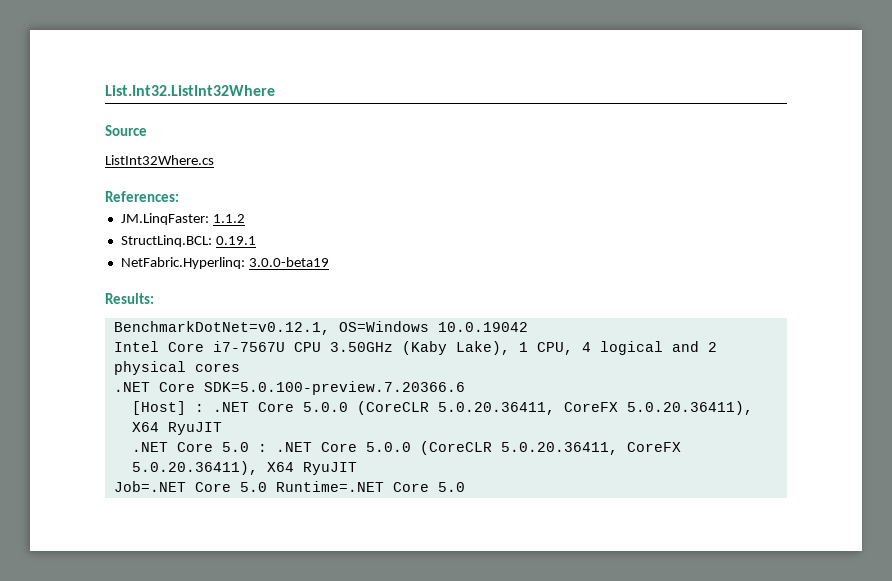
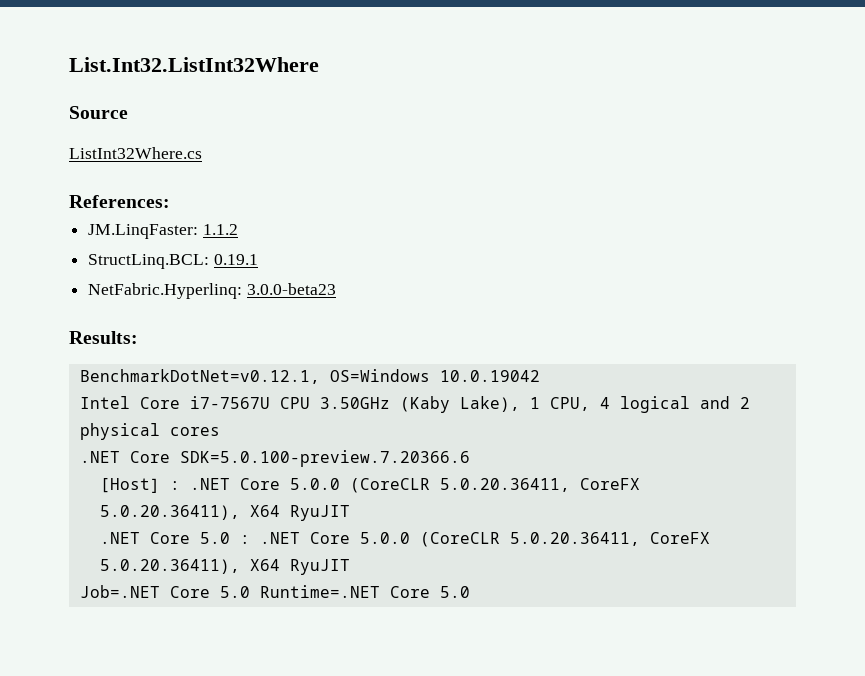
[248,257,329,267] 3.0.0-beta19 -> [246,283,336,295] 3.0.0-beta23

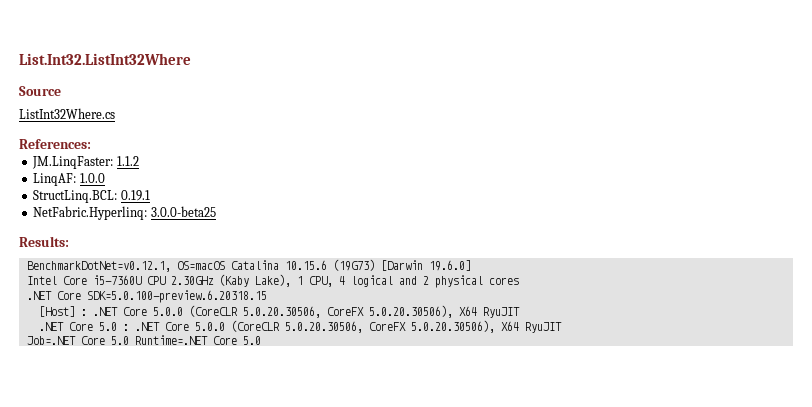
(238, 229) none -> [33,173,105,186] // LinqAF: 1.0.0
[246,283,336,295] 3.0.0-beta23 -> [150,206,216,217] 3.0.0-beta25
[329,369,540,382] OS=Windows 10.0.19042 -> [176,259,471,271] OS=macOS Catalina 10.15.6 (19G73) [Darwin 19.6.0]
[189,396,390,409] i7-7567U CPU 3.50GHz -> [92,275,214,285] i5-7360U CPU 2.30GHz
[179,450,470,467] SDK=5.0.100-preview.7.20366.6 -> [86,290,267,303] SDK=5.0.100-preview.6.20318.15
[439,478,640,492] [99,505,240,520] 5.0.20.36411, CoreFX 5.0.20.36411), -> [242,305,453,318] 5.0.20.30506, CoreFX 5.0.20.30506),
[509,532,710,546] [99,559,240,574] 5.0.20.36411, CoreFX 5.0.20.36411), -> [284,320,495,333] 5.0.20.30506, CoreFX 5.0.20.30506),

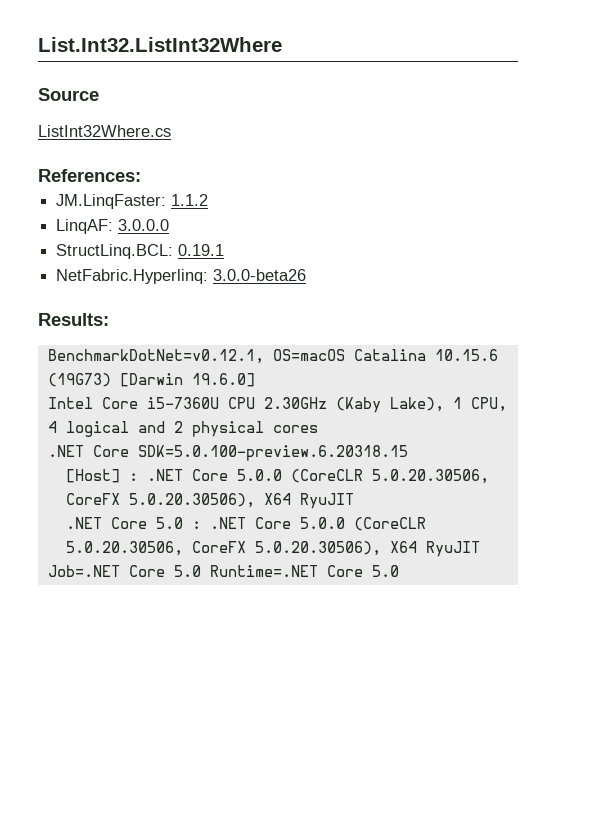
[79,173,105,183] 1.0.0 -> [118,219,170,231] 3.0.0.0
[150,206,216,217] 3.0.0-beta25 -> [213,269,307,281] 3.0.0-beta26

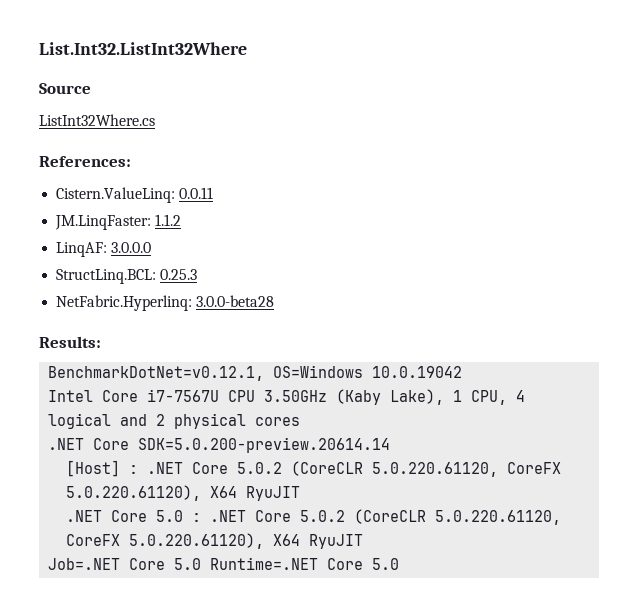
(141, 175) none -> [56,187,214,203] // Cistern.ValueLinq: 0.0.11
[178,244,225,256] 0.19.1 -> [160,269,198,280] 0.25.3
[213,269,307,281] 3.0.0-beta26 -> [196,295,275,307] 3.0.0-beta28
[272,349,498,361] [47,373,255,387] OS=macOS Catalina 10.15.6 (19G73) [Darwin 19.6.0] -> [273,365,463,378] OS=Windows 10.0.19042
[146,397,327,409] i5-7360U CPU 2.30GHz -> [147,389,328,402] i7-7567U CPU 3.50GHz
[137,445,408,461] SDK=5.0.100-preview.6.20318.15 -> [138,437,391,453] SDK=5.0.200-preview.20614.14
[236,469,489,484] [65,493,255,508] 5.0.0 (CoreCLR 5.0.20.30506, CoreFX 5.0.20.30506), -> [237,461,562,477] [66,485,202,501] 5.0.2 (CoreCLR 5.0.220.61120, CoreFX 5.0.220.61120),
[299,517,426,531] [65,541,381,556] 5.0.0 (CoreCLR 5.0.20.30506, CoreFX 5.0.20.30506), -> [300,509,562,525] [66,533,265,549] 5.0.2 (CoreCLR 5.0.220.61120, CoreFX 5.0.220.61120),

